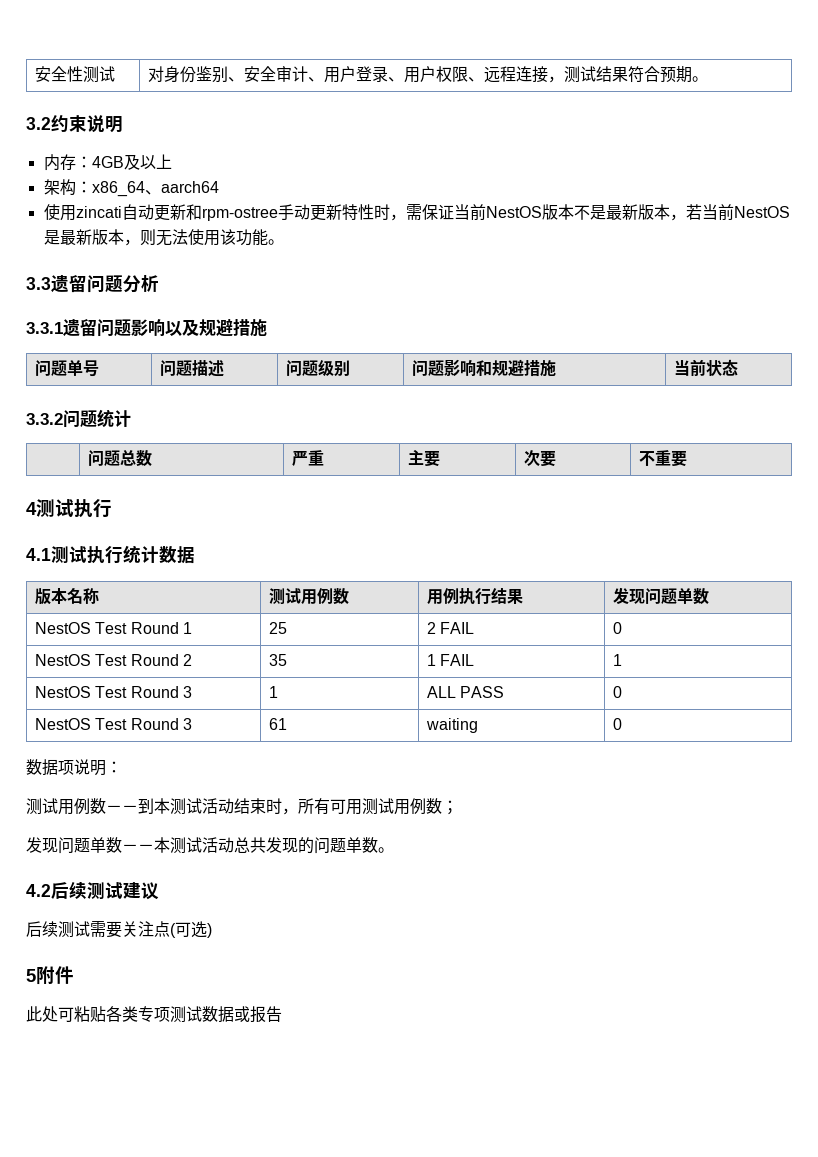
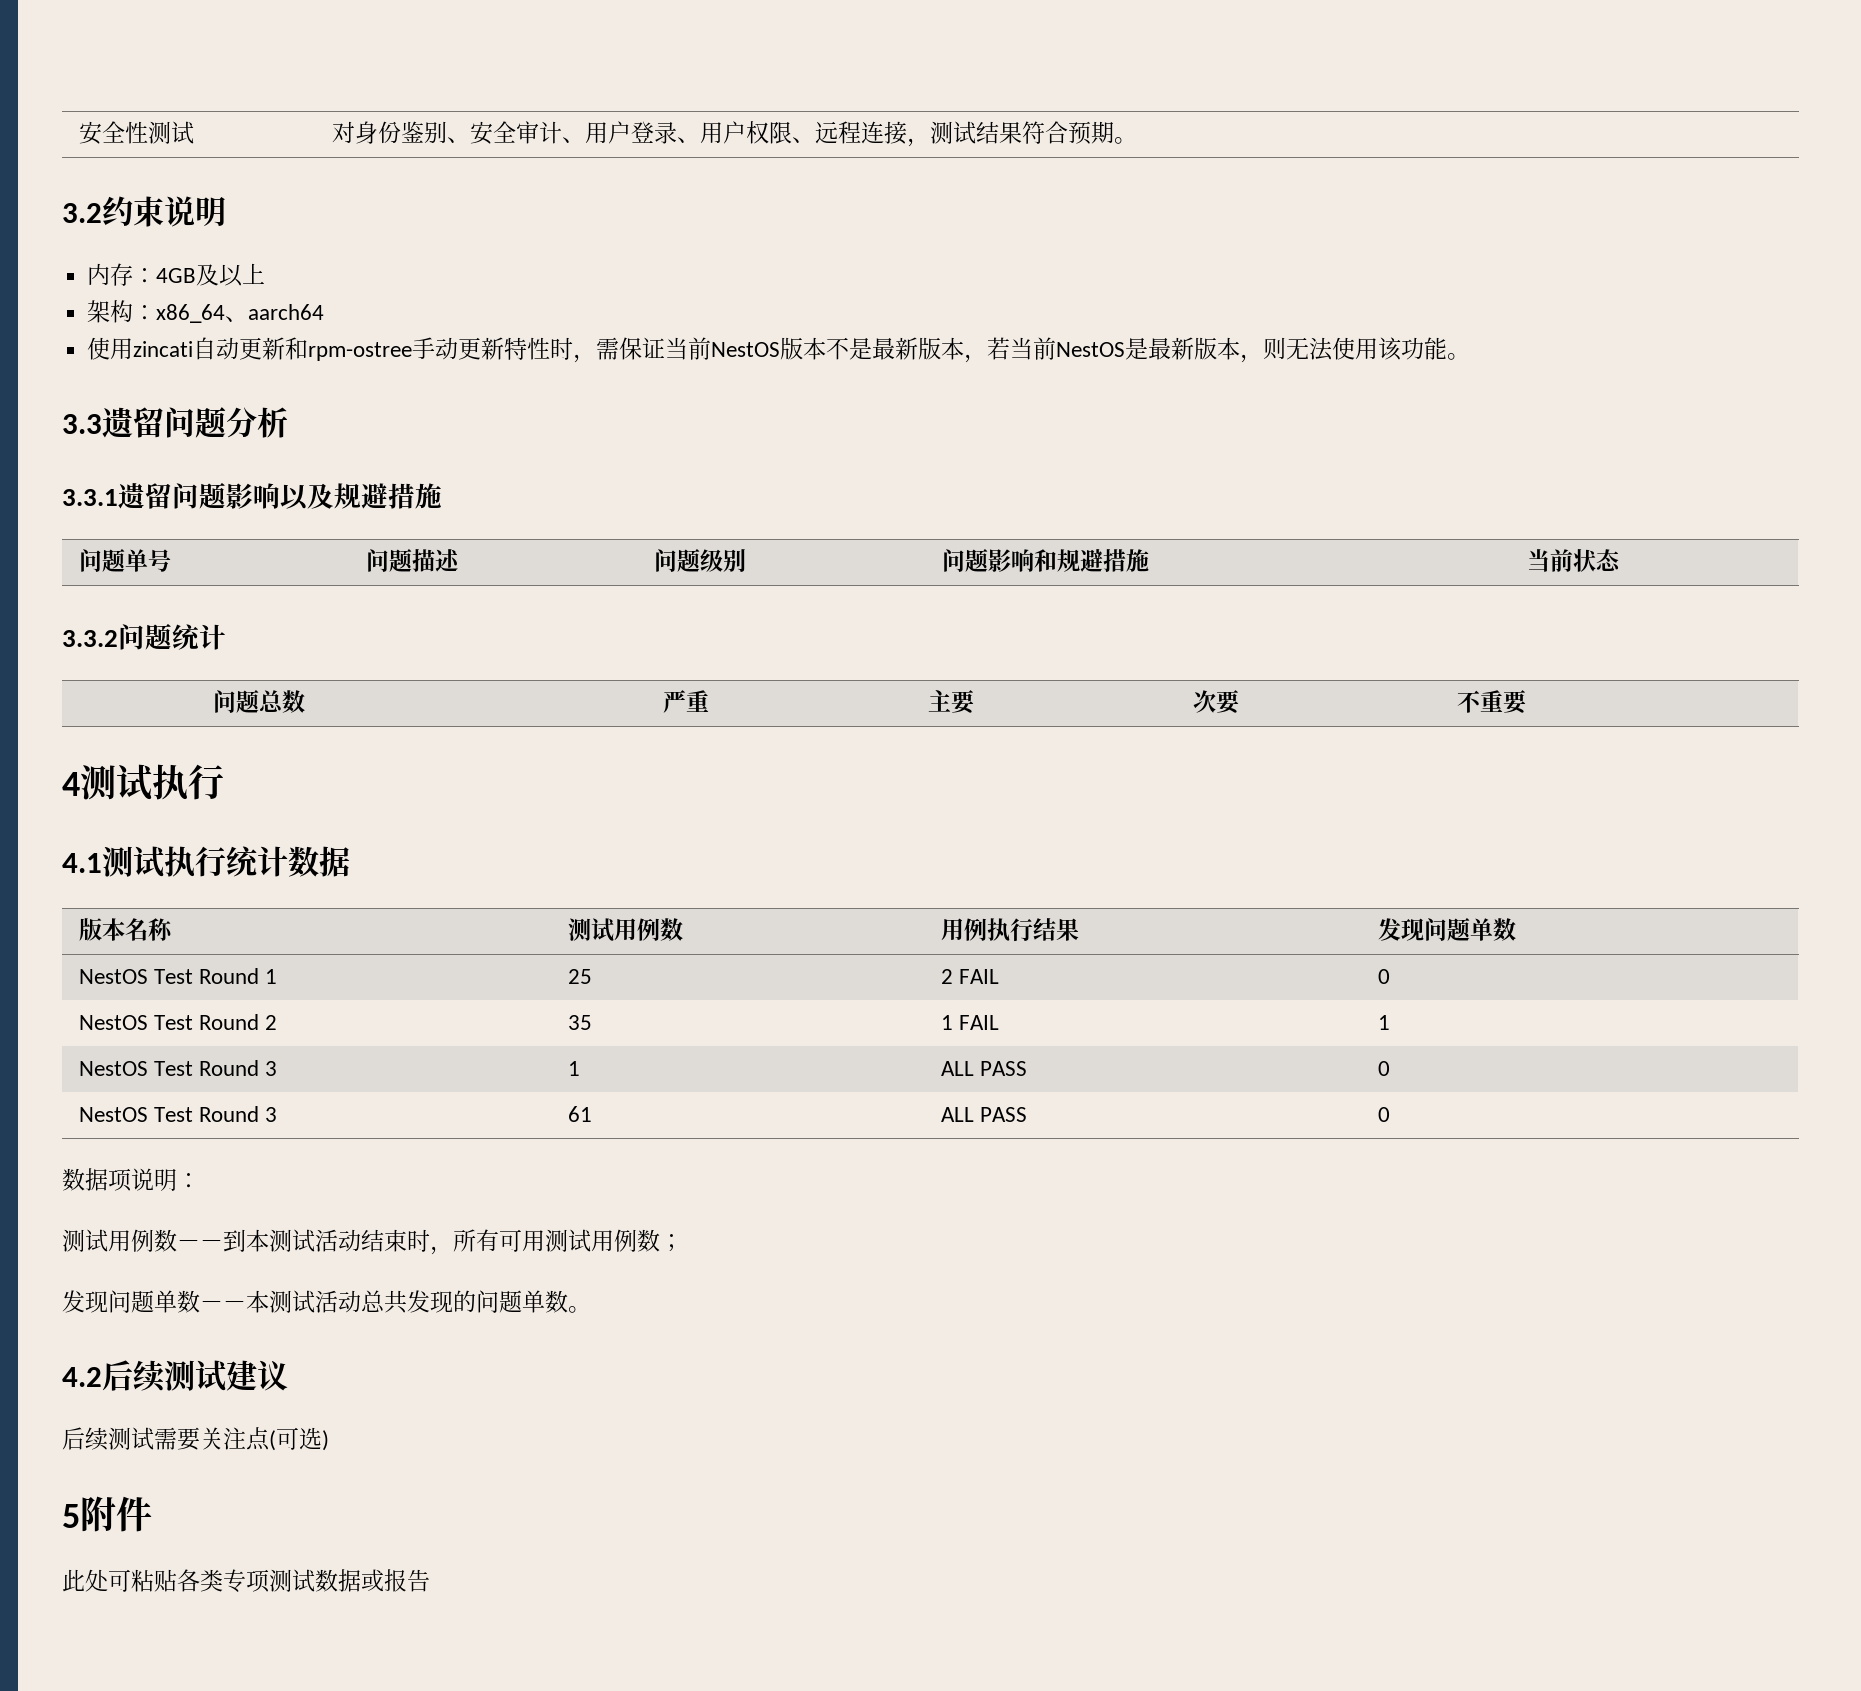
[426,718,479,733] waiting -> [940,1107,1028,1122] ALL PASS

